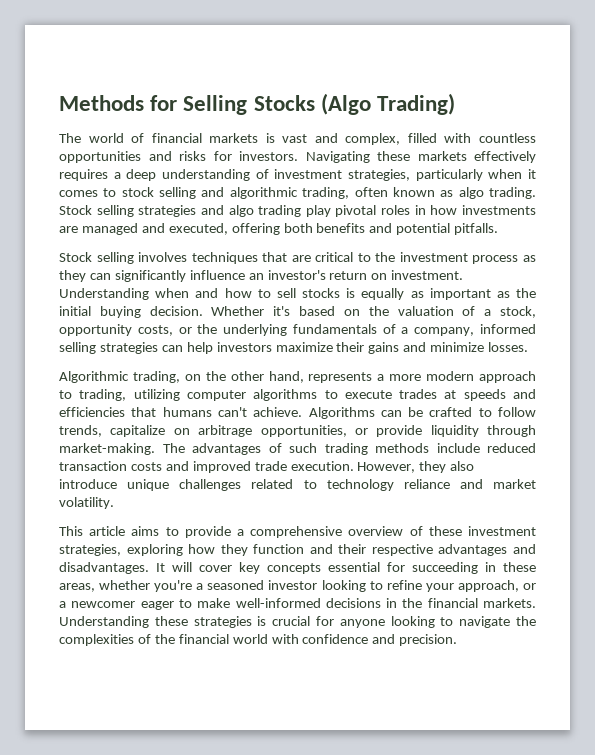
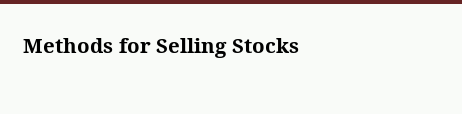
[320,93,456,115] [59,133,536,145] [59,151,536,163] [59,169,536,181] [59,187,537,199] [59,205,536,217] [59,223,499,235] [59,252,536,264] [59,270,464,282] [59,288,537,300] [59,306,536,318] [59,324,536,336] [59,342,529,354] [59,371,536,383] [59,389,537,401] [59,407,536,419] [59,425,536,437] [59,443,536,455] [59,461,475,473] [59,479,536,491] [59,497,114,509] [59,526,536,538] [59,544,536,556] [59,562,536,574] [59,580,536,592] [59,598,536,610] [59,616,537,628] [59,634,458,646] (Algo Trading) // The world of financial markets is vast and complex, filled with countless opportunities and risks for investors. Navigating these markets effectively requires a deep understanding of investment strategies, particularly when it comes to stock selling and algorithmic trading, often known as algo trading. Stock selling strategies and algo trading play pivotal roles in how investments are managed and executed, offering both benefits and potential pitfalls. // Stock selling involves techniques that are critical to the investment process as they can significantly influence an investor's return on investment. Understanding when and how to sell stocks is equally as important as the initial buying decision. Whether it's based on the valuation of a stock, opportunity costs, or the underlying fundamentals of a company, informed selling strategies can help investors maximize their gains and minimize losses. // Algorithmic trading, on the other hand, represents a more modern approach to trading, utilizing computer algorithms to execute trades at speeds and efficiencies that humans can't achieve. Algorithms can be crafted to follow trends, capitalize on arbitrage opportunities, or provide liquidity through market-making. The advantages of such trading methods include reduced transaction costs and improved trade execution. However, they also introduce unique challenges related to technology reliance and market volatility. // This article aims to provide a comprehensive overview of these investment strategies, exploring how they function and their respective advantages and disadvantages. It will cover key concepts essential for succeeding in these areas, whether you're a seasoned investor looking to refine your approach, or a newcomer eager to make well-informed decisions in the financial markets. Understanding these strategies is crucial for anyone looking to navigate the complexities of the financial world with confidence and precision. -> (299, 45) none

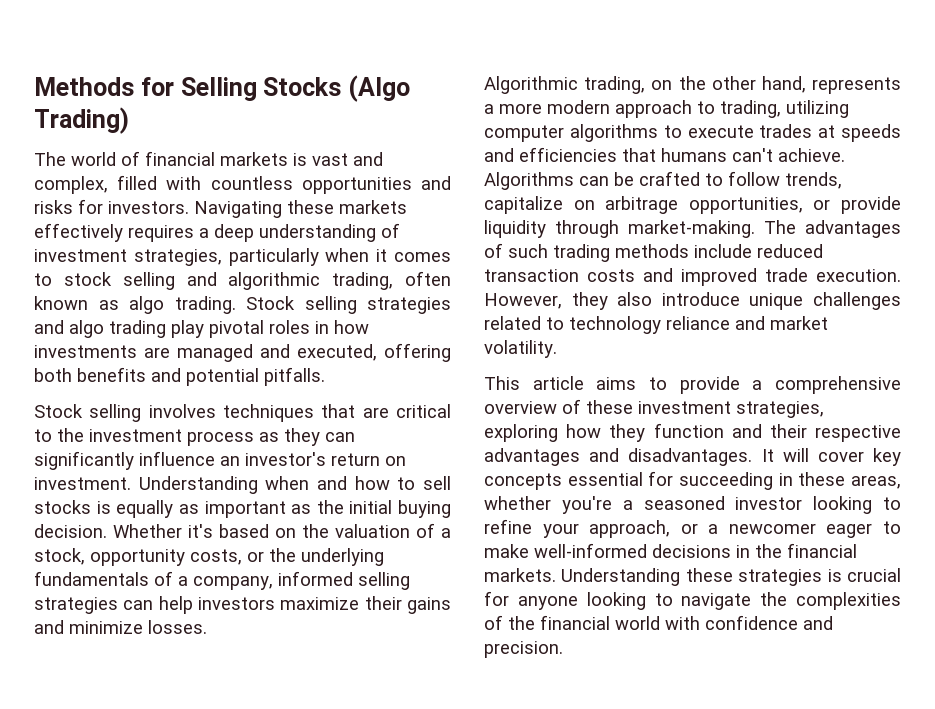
(299, 45) none -> [348,75,410,102] [34,107,129,134] [34,151,383,166] [34,175,451,194] [34,199,407,218] [34,223,400,242] [34,248,452,266] [34,271,451,290] [34,296,451,314] [34,320,369,338] [34,343,451,362] [34,367,325,386] [34,404,451,422] [34,428,355,446] [34,451,406,470] [34,476,452,494] [34,500,451,518] [34,523,451,538] [34,548,384,566] [34,571,410,590] [34,596,451,614] [34,620,207,634] [484,76,901,94] [484,100,849,118] [484,124,901,142] [484,147,845,162] [484,171,842,190] [484,196,901,214] [484,220,901,238] [484,243,823,262] [484,268,901,286] [484,292,901,310] [484,316,828,334] [484,340,557,358] [484,376,901,394] [484,399,824,418] [484,423,901,442] [484,448,902,466] [484,471,901,490] [484,496,901,514] [484,519,901,538] [484,543,857,558] [484,568,901,586] [484,591,901,610] [484,615,833,630] [484,641,563,658] (Algo Trading) // The world of financial markets is vast and complex, filled with countless opportunities and risks for investors. Navigating these markets effectively requires a deep understanding of investment strategies, particularly when it comes to stock selling and algorithmic trading, often known as algo trading. Stock selling strategies and algo trading play pivotal roles in how investments are managed and executed, offering both benefits and potential pitfalls. // Stock selling involves techniques that are critical to the investment process as they can significantly influence an investor's return on investment. Understanding when and how to sell stocks is equally as important as the initial buying decision. Whether it's based on the valuation of a stock, opportunity costs, or the underlying fundamentals of a company, informed selling strategies can help investors maximize their gains and minimize losses. // Algorithmic trading, on the other hand, represents a more modern approach to trading, utilizing computer algorithms to execute trades at speeds and efficiencies that humans can't achieve. Algorithms can be crafted to follow trends, capitalize on arbitrage opportunities, or provide liquidity through market-making. The advantages of such trading methods include reduced transaction costs and improved trade execution. However, they also introduce unique challenges related to technology reliance and market volatility. // This article aims to provide a comprehensive overview of these investment strategies, exploring how they function and their respective advantages and disadvantages. It will cover key concepts essential for succeeding in these areas, whether you're a seasoned investor looking to refine your approach, or a newcomer eager to make well-informed decisions in the financial markets. Understanding these strategies is crucial for anyone looking to navigate the complexities of the financial world with confidence and precision.

